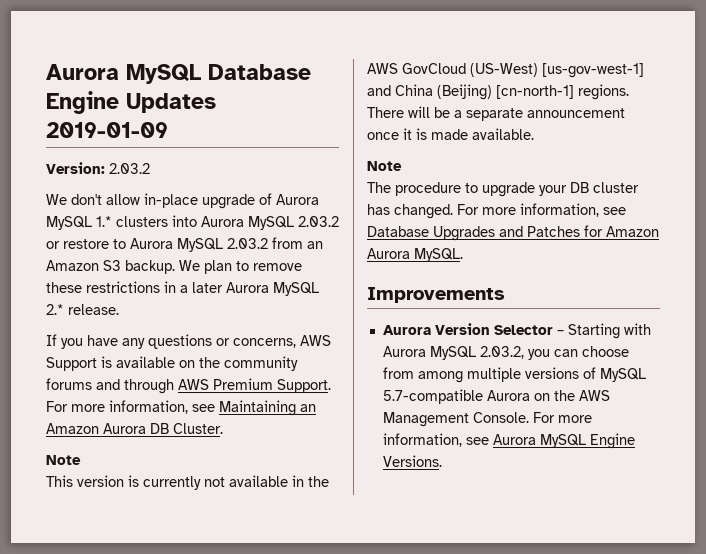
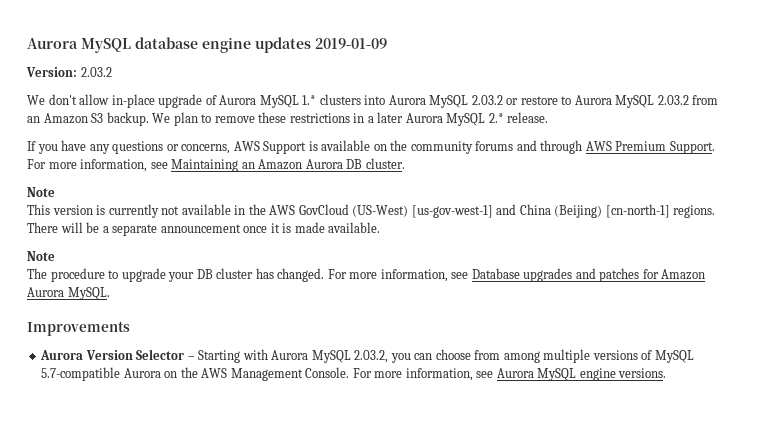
[46,64,311,84] [46,91,216,114] Aurora MySQL Database Engine Updates -> [27,37,311,53] Aurora MySQL database engine updates
[173,423,223,434] Cluster. -> [365,158,405,169] cluster.
[433,226,580,241] Upgrades and Patches -> [523,268,640,282] upgrades and patches
[589,433,635,449] [382,455,442,467] Engine Versions. -> [579,368,667,381] engine versions.

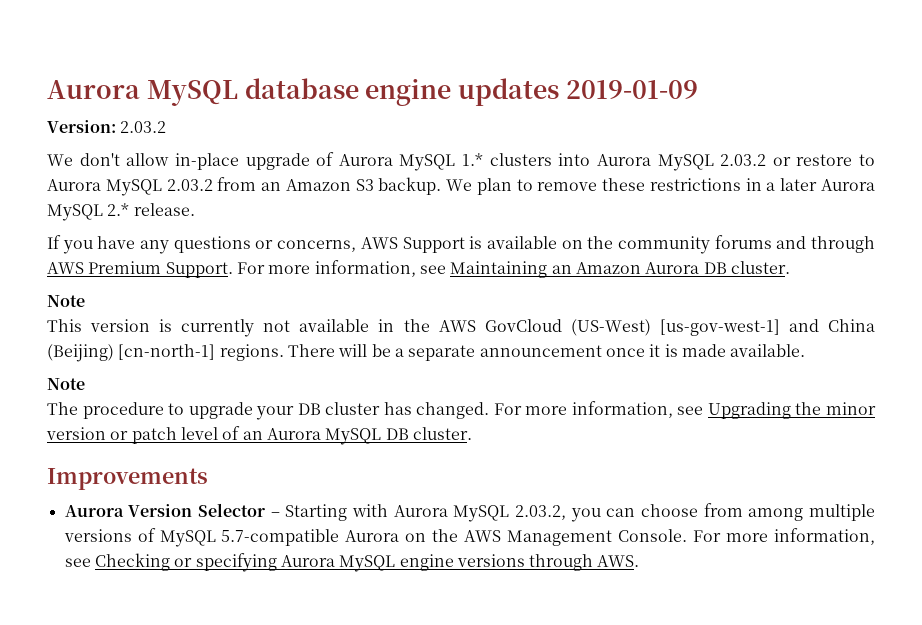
[471,268,706,282] [27,287,110,300] Database upgrades and patches for Amazon Aurora MySQL. -> [707,402,876,419] [46,426,472,445] Upgrading the minor version or patch level of an Aurora MySQL DB cluster.
[496,368,667,381] Aurora MySQL engine versions. -> [94,553,640,572] Checking or specifying Aurora MySQL engine versions through AWS.

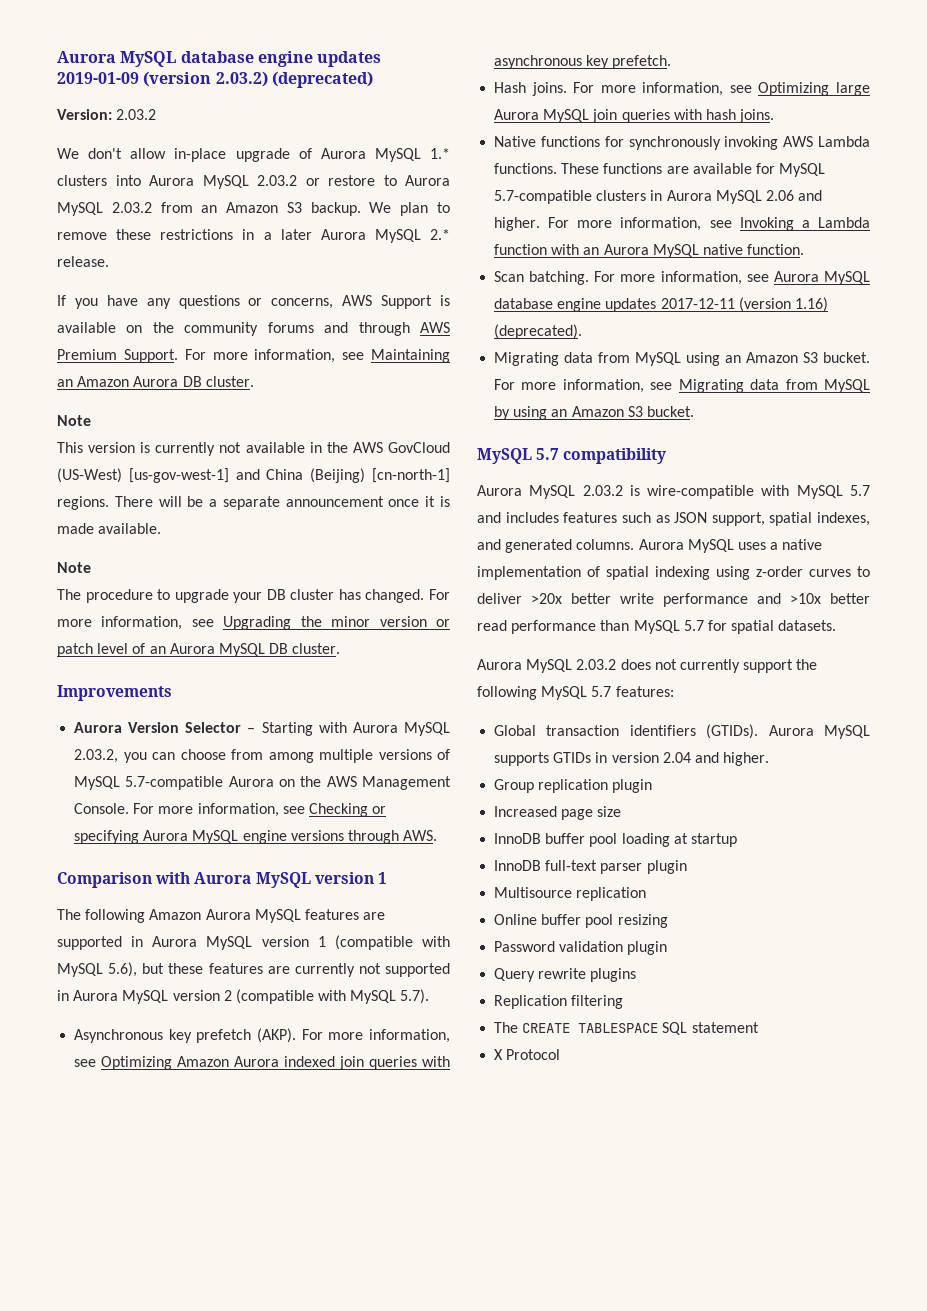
(698, 89) none -> [143,71,373,88] (version 2.03.2) (deprecated)
(640, 561) none -> [57,872,387,888] [57,909,386,923] [57,935,451,950] [57,962,450,977] [57,989,430,1004] [74,1028,450,1043] [74,1056,450,1070] [494,55,672,69] [494,82,870,96] [494,109,775,123] [494,136,870,150] [494,163,826,177] [494,190,823,204] [494,217,870,231] [494,244,805,258] [494,271,870,285] [494,297,828,312] [494,324,583,339] [494,352,870,366] [494,379,870,393] [494,406,694,420] [477,448,667,464] [477,485,870,499] [477,512,870,526] [477,539,823,553] [477,566,870,580] [477,593,870,607] [477,620,837,634] [477,659,818,673] [477,686,674,700] [494,724,870,739] [494,752,770,766] [494,779,653,793] [494,806,622,820] [494,833,737,847] [494,860,687,874] [494,887,647,901] [494,914,668,928] [494,941,668,955] [494,968,637,982] [494,995,624,1009] [494,1022,759,1035] [494,1049,561,1060] // Comparison with Aurora MySQL version 1 // The following Amazon Aurora MySQL features are supported in Aurora MySQL version 1 (compatible with MySQL 5.6), but these features are currently not supported in Aurora MySQL version 2 (compatible with MySQL 5.7). // Asynchronous key prefetch (AKP). For more information, see Optimizing Amazon Aurora indexed join queries with asynchronous key prefetch. // Hash joins. For more information, see Optimizing large Aurora MySQL join queries with hash joins. // Native functions for synchronously invoking AWS Lambda functions. These functions are available for MySQL 5.7-compatible clusters in Aurora MySQL 2.06 and higher. For more information, see Invoking a Lambda function with an Aurora MySQL native function. // Scan batching. For more information, see Aurora MySQL database engine updates 2017-12-11 (version 1.16) (deprecated). // Migrating data from MySQL using an Amazon S3 bucket. For more information, see Migrating data from MySQL by using an Amazon S3 bucket. // MySQL 5.7 compatibility // Aurora MySQL 2.03.2 is wire-compatible with MySQL 5.7 and includes features such as JSON support, spatial indexes, and generated columns. Aurora MySQL uses a native implementation of spatial indexing using z-order curves to deliver >20x better write performance and >10x better read performance than MySQL 5.7 for spatial datasets. // Aurora MySQL 2.03.2 does not currently support the following MySQL 5.7 features: // Global transaction identifiers (GTIDs). Aurora MySQL supports GTIDs in version 2.04 and higher. // Group replication plugin // Increased page size // InnoDB buffer pool loading at startup // InnoDB full-text parser plugin // Multisource replication // Online buffer pool resizing // Password validation plugin // Query rewrite plugins // Replication filtering // The CREATE TABLESPACE SQL statement // X Protocol

